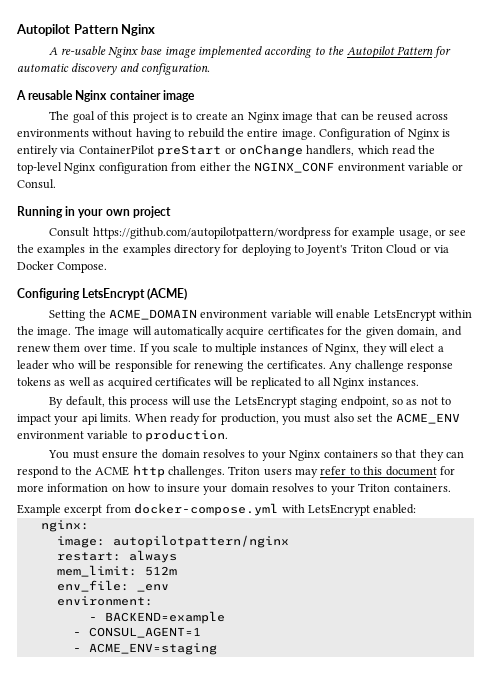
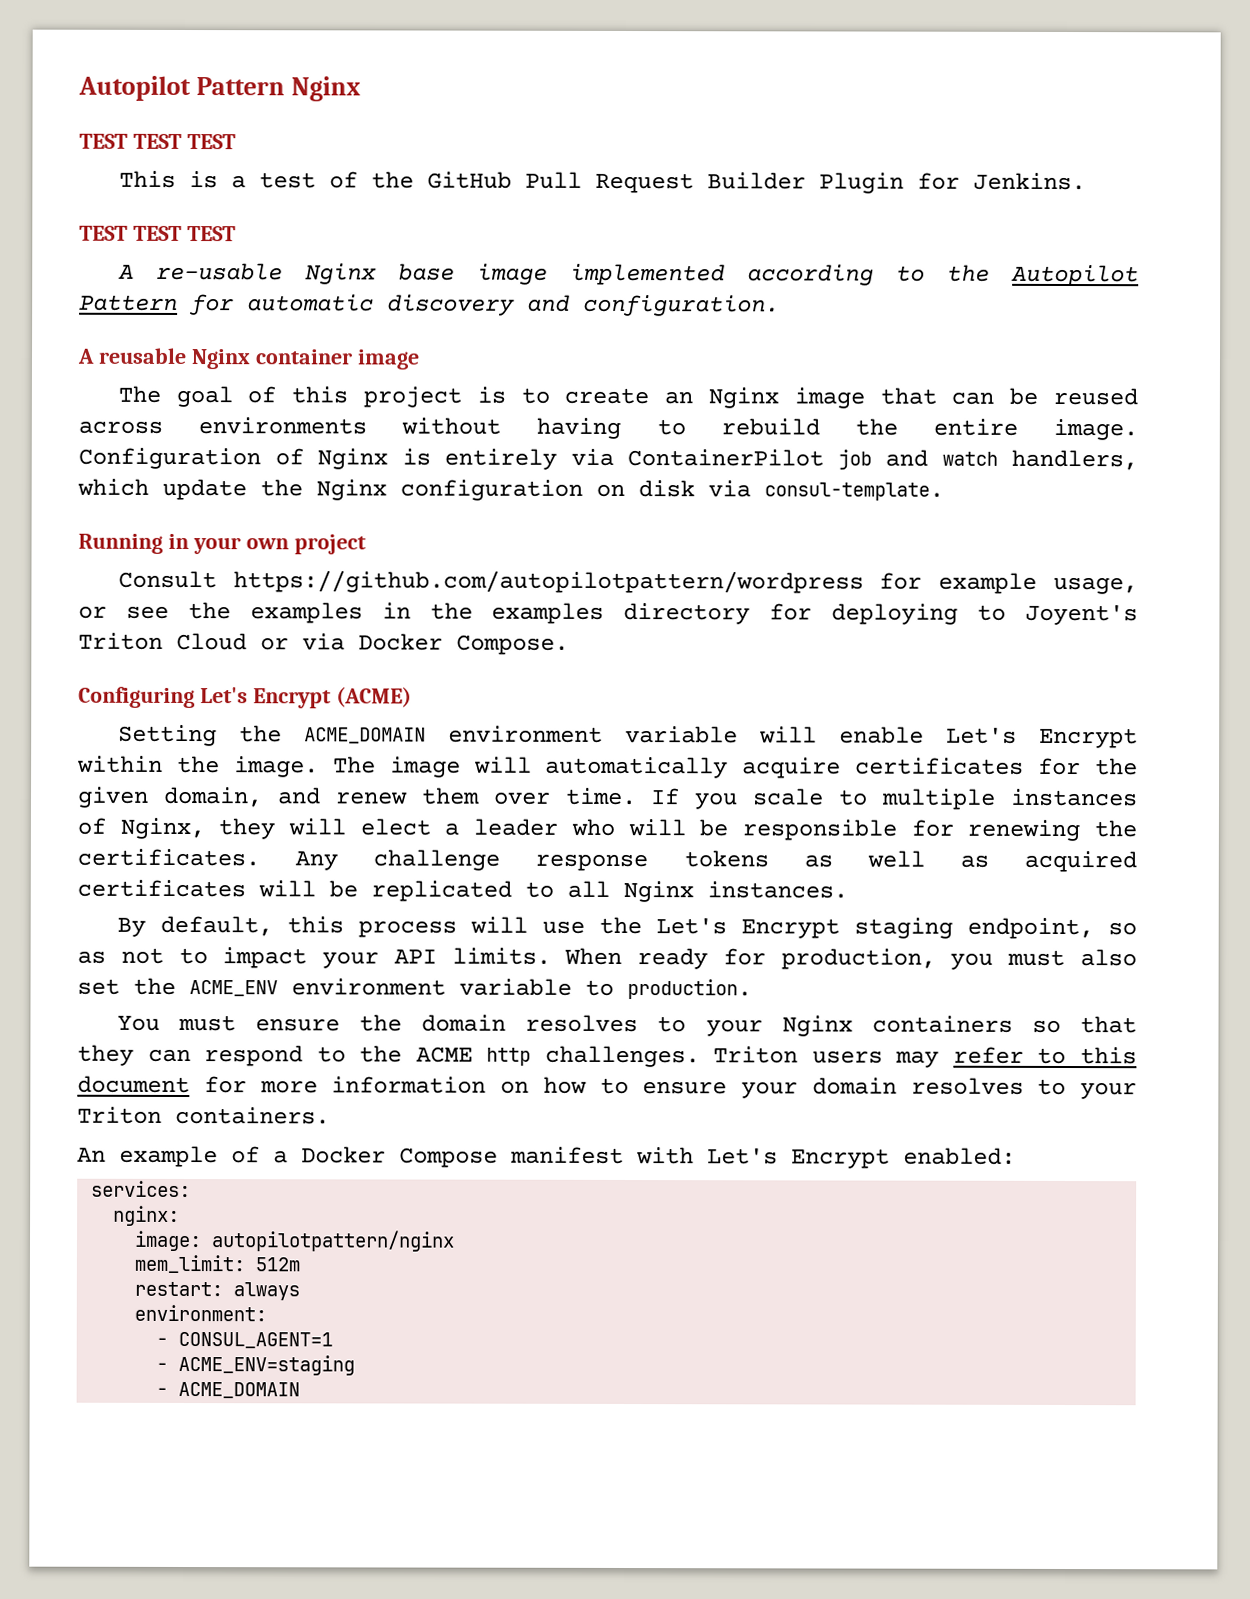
(156, 30) none -> [79,133,236,150] [118,170,1086,194] [79,225,236,242] // TEST TEST TEST // This is a test of the GitHub Pull Request Builder Plugin for Jenkins. // TEST TEST TEST
[157,144,436,157] [17,162,464,174] [17,179,56,189] preStart or onChange handlers, which read the top-level Nginx configuration from either the NGINX_CONF environment variable or Consul. -> [837,449,1138,471] [77,478,944,501] job and watch handlers, which update the Nginx configuration on disk via consul-template.
[82,288,146,300] LetsEncrypt -> [199,687,331,709] Let's Encrypt
[373,309,436,321] LetsEncrypt -> [945,727,1139,749] Let's Encrypt
[234,396,297,408] LetsEncrypt -> [655,918,840,939] Let's Encrypt
[81,414,98,425] api -> [393,949,437,964] API
[166,484,200,493] insure -> [642,1081,728,1095] ensure
[17,503,370,516] Example excerpt from docker-compose.yml with LetsEncrypt -> [77,1145,890,1169] An example of a Docker Compose manifest with Let's Encrypt
(417, 509) none -> [91,1180,192,1198] // services:
(289, 541) none -> [134,1254,301,1274] // mem_limit: 512m
[56,565,177,577] [56,580,169,592] // mem_limit: 512m // env_file: _env -> (301, 1291) none
[88,611,225,624] // - BACKEND=example -> (268, 1313) none
(217, 649) none -> [156,1381,301,1399] // - ACME_DOMAIN

